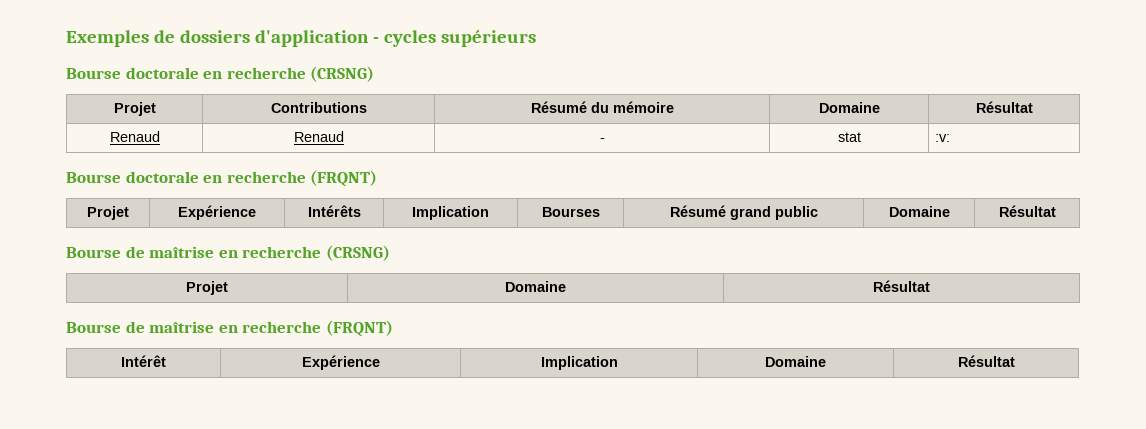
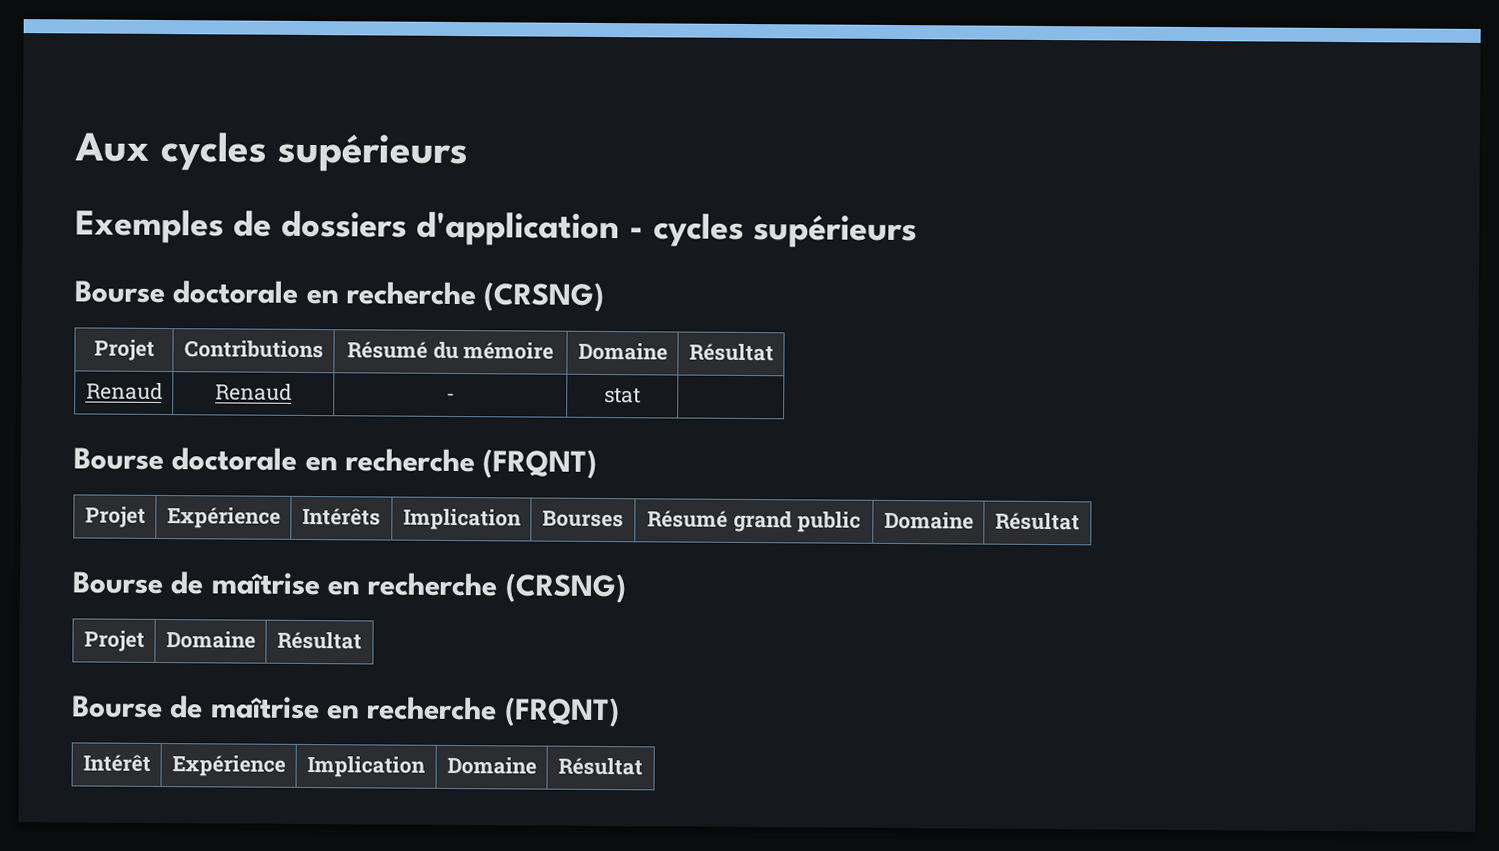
(66, 38) none -> [74,131,469,173] Aux cycles supérieurs //
[935,134,951,142] :v: -> (641, 396) none

